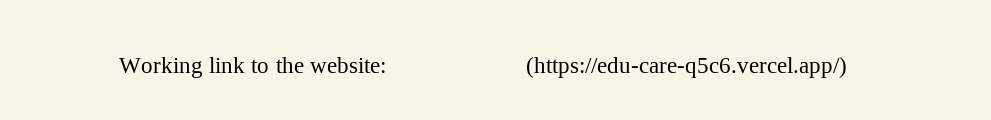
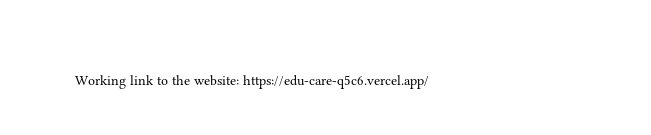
[526,57,847,78] (https://edu-care-q5c6.vercel.app/) -> [243,75,429,89] https://edu-care-q5c6.vercel.app/

